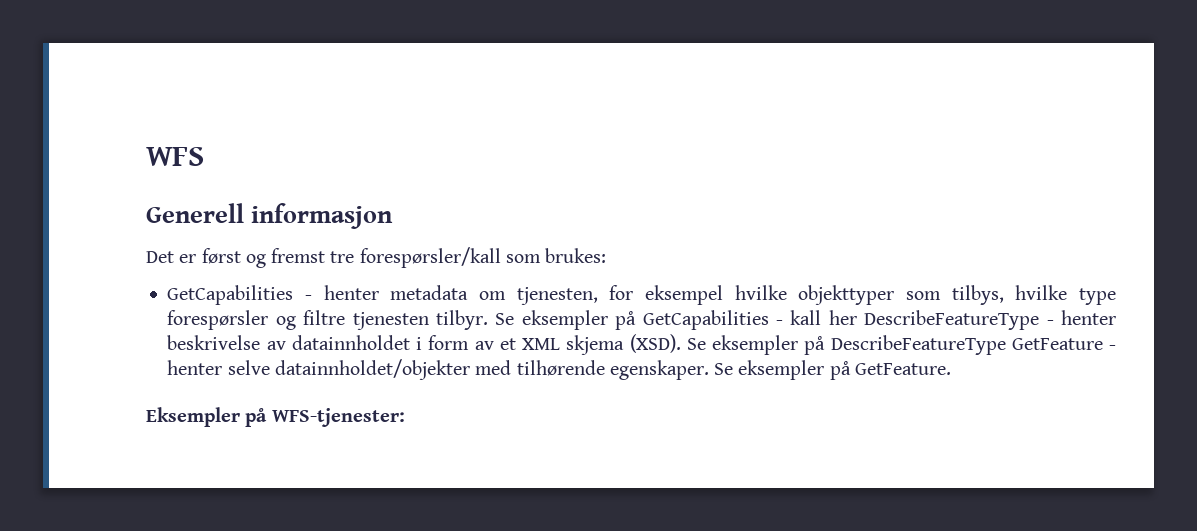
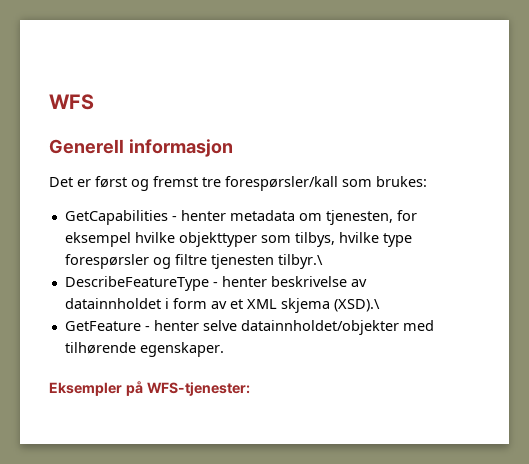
[436,310,857,330] tilbyr. Se eksempler på GetCapabilities - kall her -> [277,254,323,269] tilbyr.\ //
[629,334,1006,355] (XSD). Se eksempler på DescribeFeatureType -> [333,299,380,312] (XSD).\ //
[714,360,951,380] Se eksempler på GetFeature. -> (224, 349) none

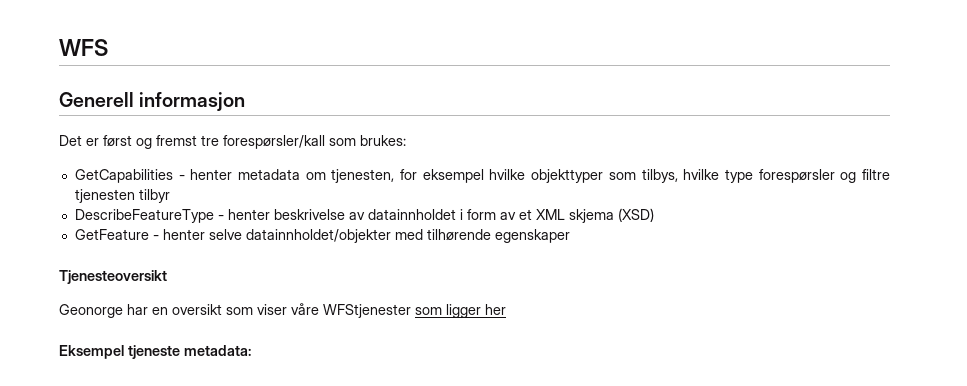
[277,254,323,269] tilbyr.\ -> [138,189,170,203] tilbyr
[333,299,380,312] (XSD).\ -> [617,208,654,222] (XSD)
[139,342,224,357] [49,381,250,396] egenskaper. // Eksempler på WFS-tjenester: -> [494,229,570,243] [59,270,167,284] [59,303,506,318] [59,345,251,359] egenskaper // Tjenesteoversikt // Geonorge har en oversikt som viser våre WFStjenester som ligger her // Eksempel tjeneste metadata:

